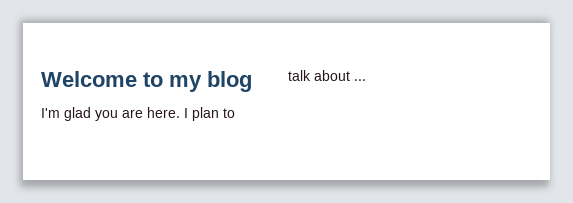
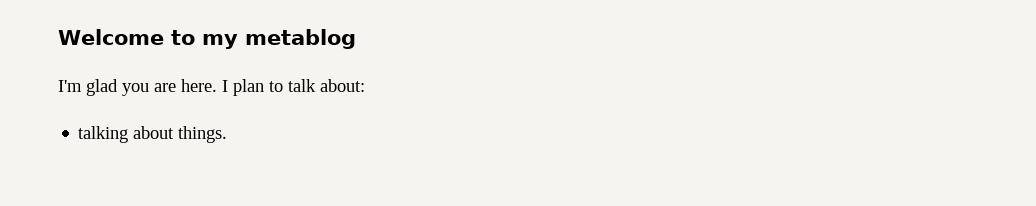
[207,71,252,92] blog -> [244,29,356,49] metablog
[314,70,366,81] about ... -> [320,79,365,92] [78,126,228,143] about: // talking about things.

